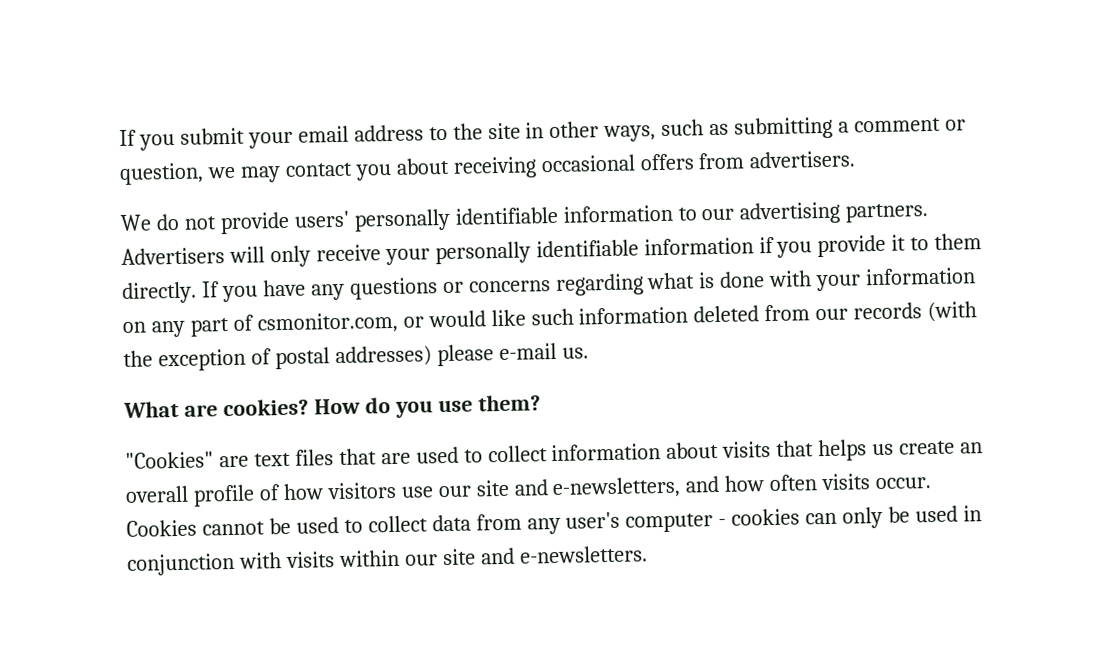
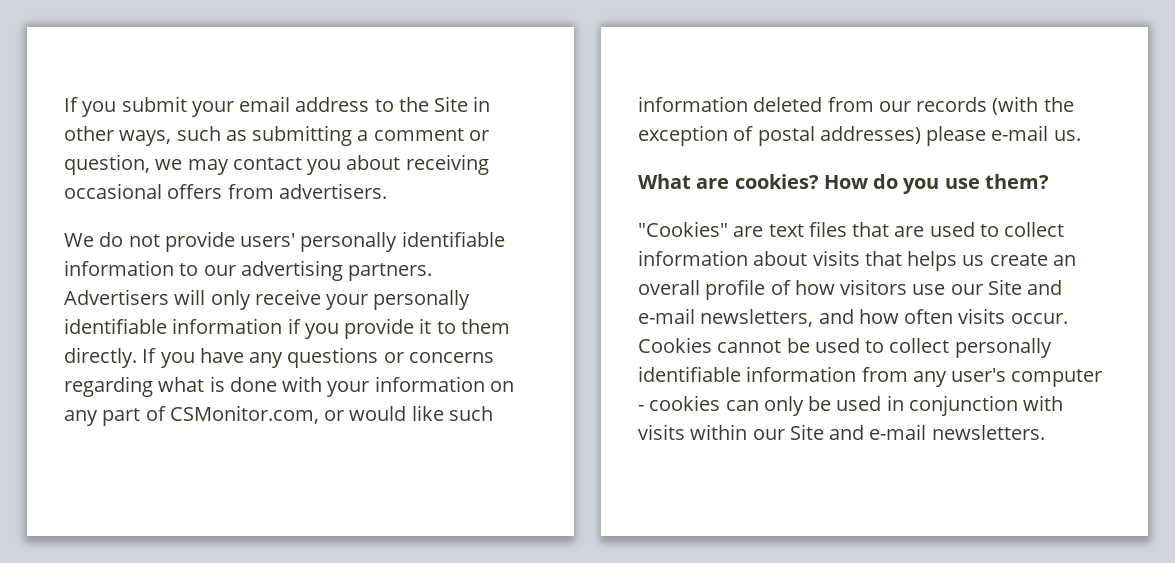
[487,122,521,140] site -> [434,96,469,112] Site
[256,311,398,335] csmonitor.com, -> [169,405,319,424] CSMonitor.com,
[475,476,682,500] site and e-newsletters, -> [987,279,1063,295] [638,308,814,327] Site and e-mail newsletters,
[431,514,471,532] data -> [954,338,1052,358] [638,366,857,382] personally identifiable information
[442,545,648,566] site and e-newsletters. -> [789,424,1045,440] Site and e-mail newsletters.

